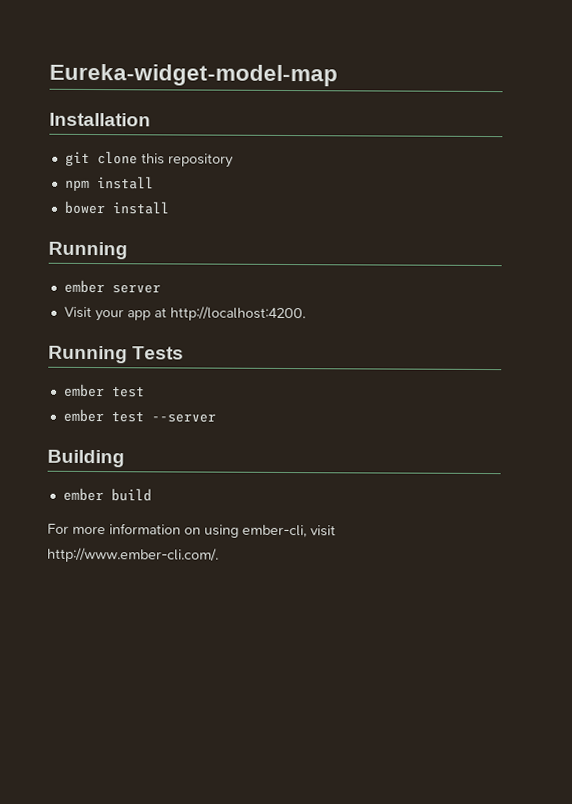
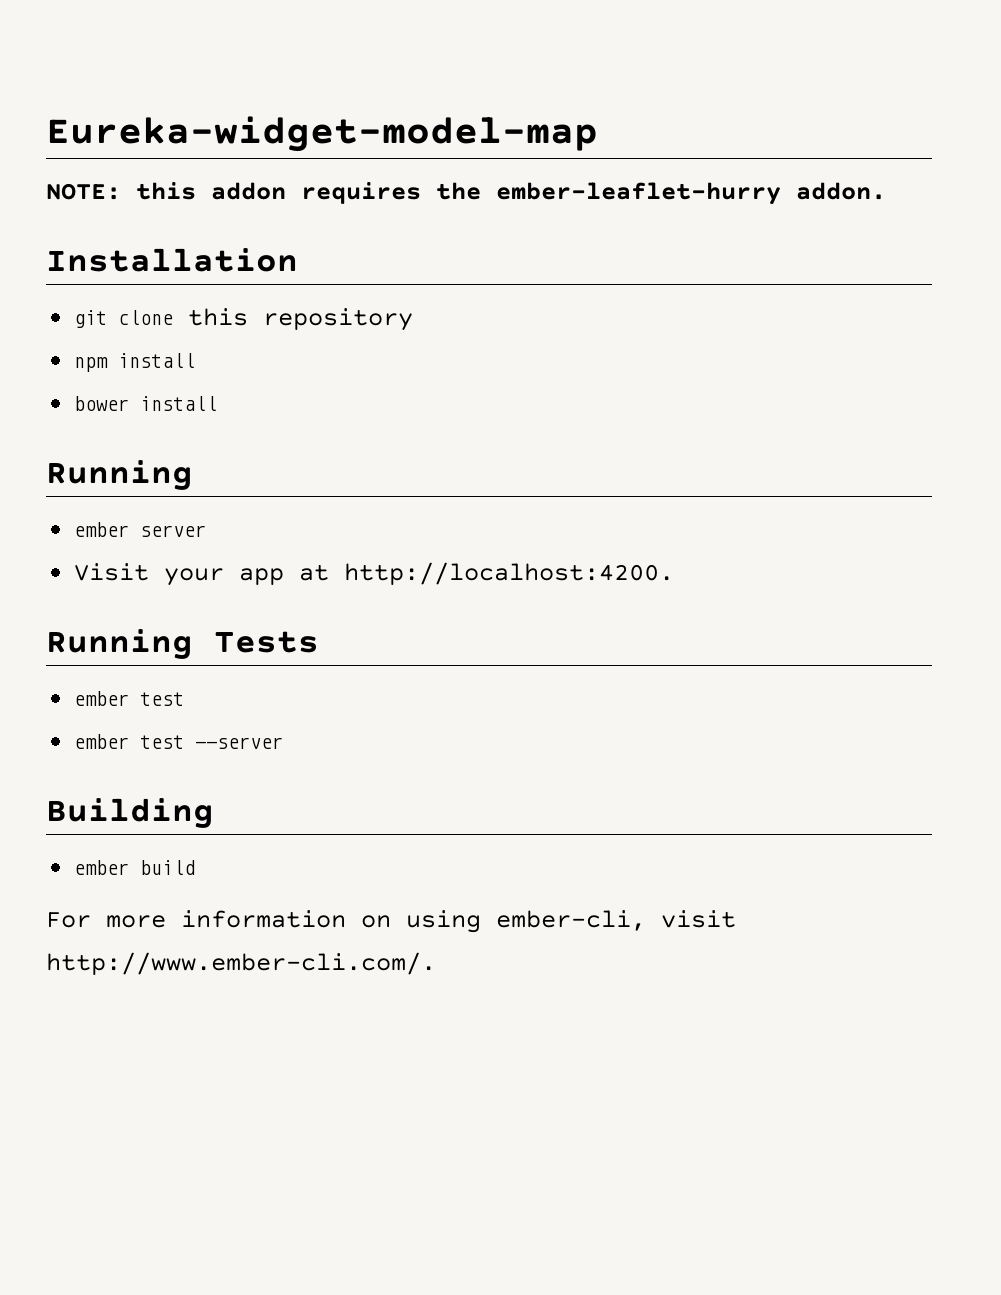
(338, 75) none -> [46,182,886,205] // NOTE: this addon requires the ember-leaflet-hurry addon.

